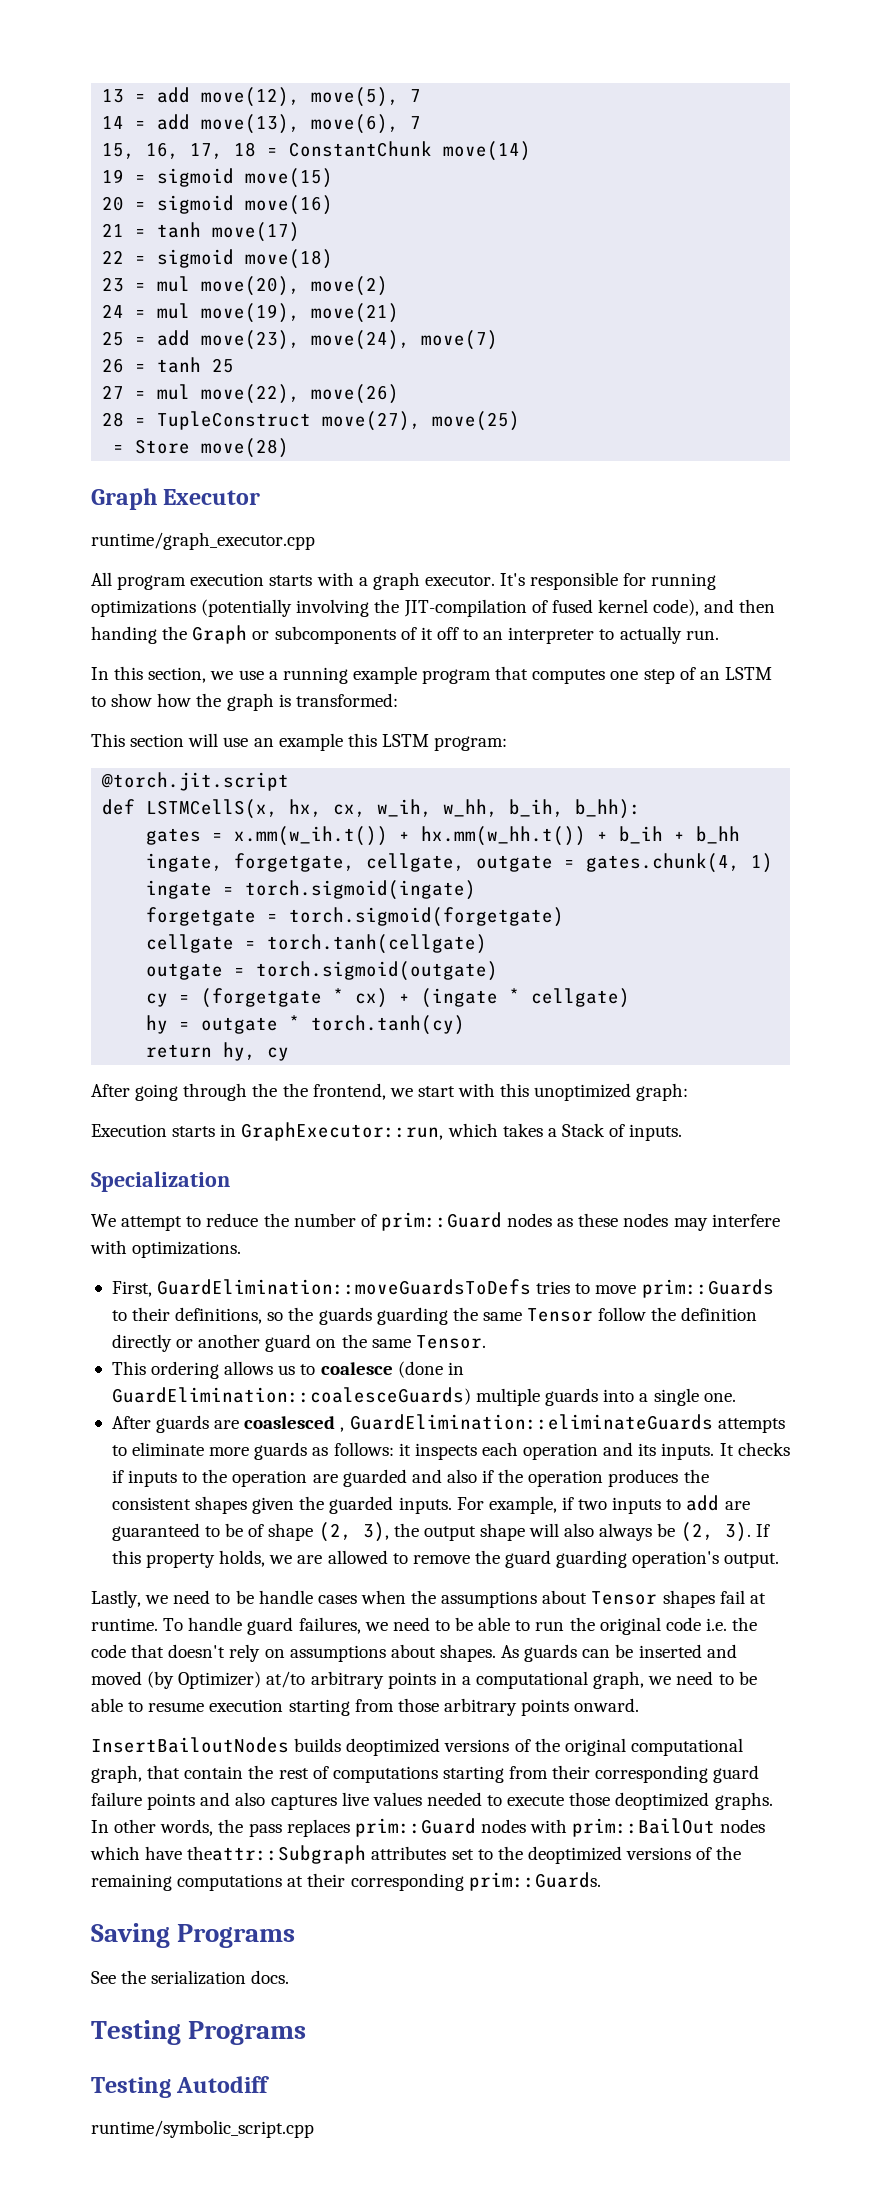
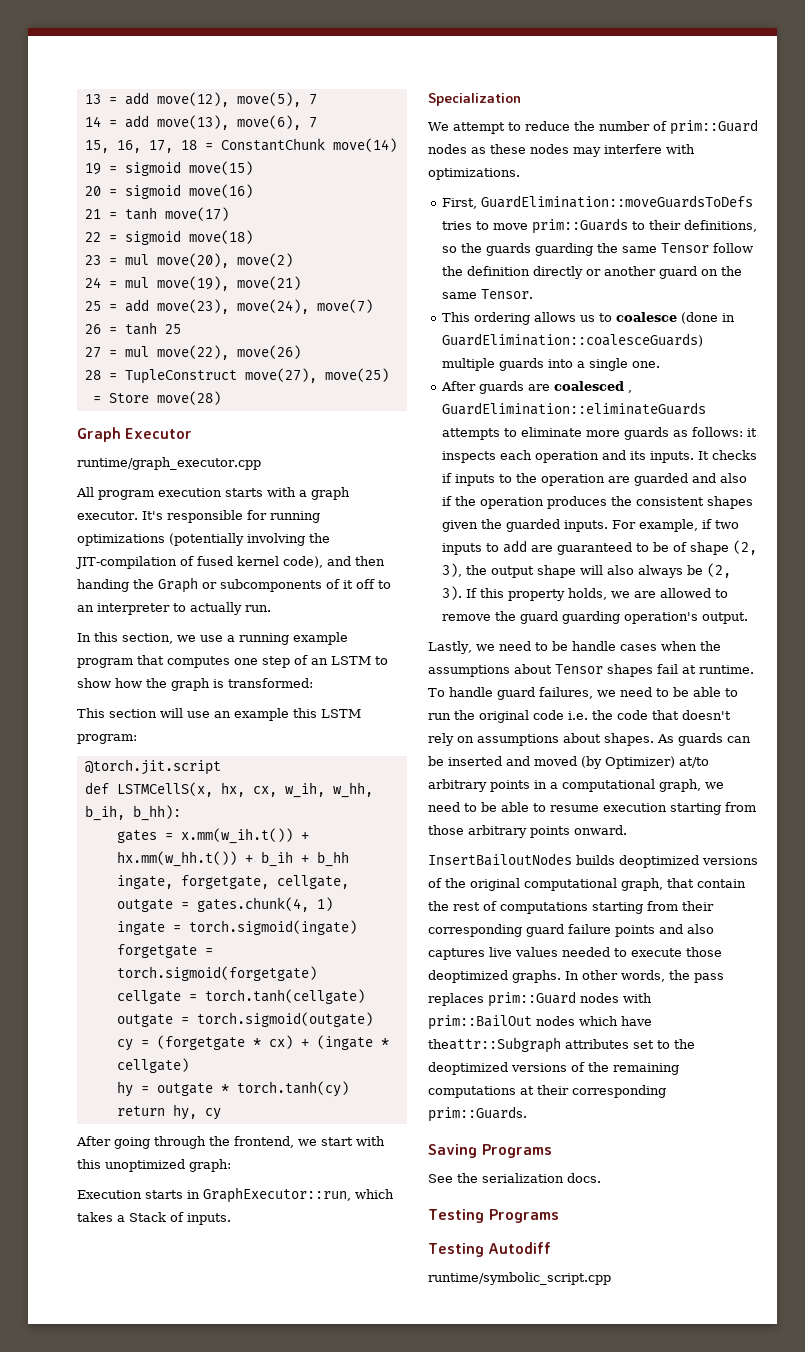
[282,1083,308,1097] the -> (230, 1141) none
[244,1416,336,1429] coaslesced -> [554,381,625,391] coalesced

